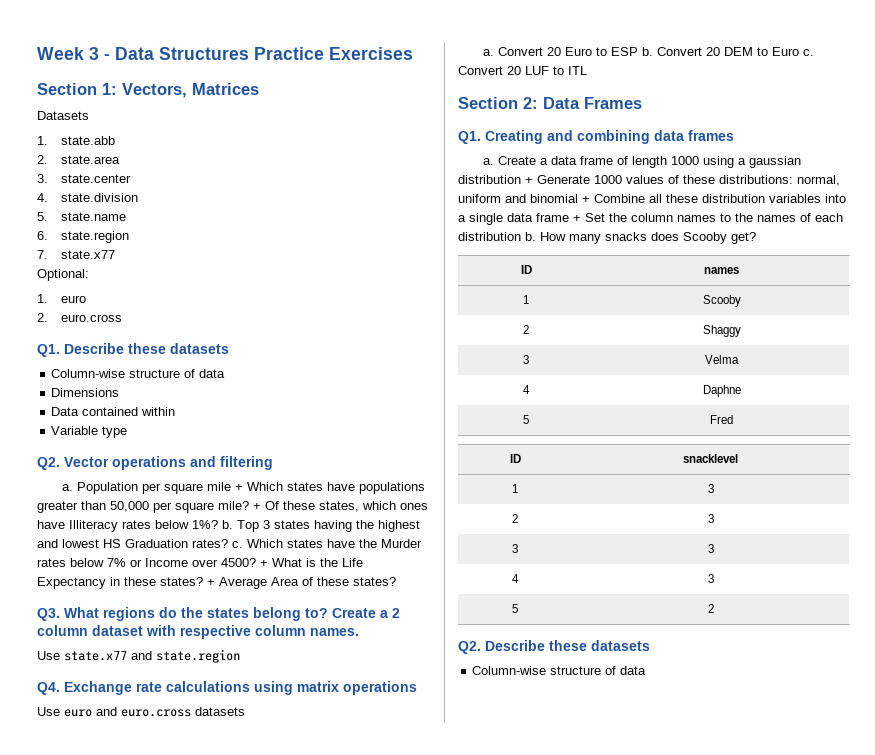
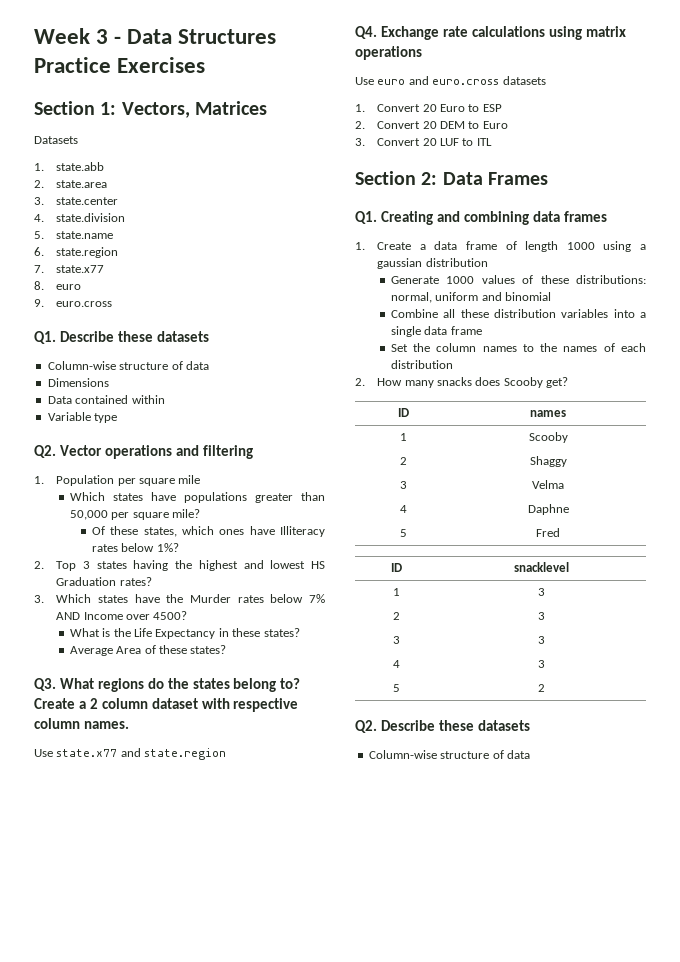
[37,269,89,281] [37,294,48,303] Optional: // 1. -> [34,281,44,290] 8.
[37,313,48,322] 2. -> [34,299,44,307] 9.
[61,484,73,491] a. -> [34,476,44,484] 1.
[234,484,243,491] + -> (201, 479) //
[253,503,261,510] + -> (201, 513) //
[222,520,233,529] b. -> [34,561,44,569] // 2.
[232,541,243,548] c. -> [34,595,44,603] // 3.
[130,559,142,567] or -> [56,612,81,620] AND
[260,560,268,567] + -> (188, 615) //
[207,579,215,586] + -> (300, 632) //
[482,49,494,56] a. -> [355,104,365,112] 1.
[641,47,653,56] b. -> [355,121,365,129] // 2.
[802,49,814,56] c. -> [355,138,365,146] // 3.
[482,158,494,165] a. -> [355,242,365,250] 1.
[525,177,533,184] + -> (488, 262) //
[582,196,590,203] + -> (552, 296) //
[573,215,581,222] + -> (482, 330) //
[525,232,536,241] b. -> [355,378,365,386] // 2.

